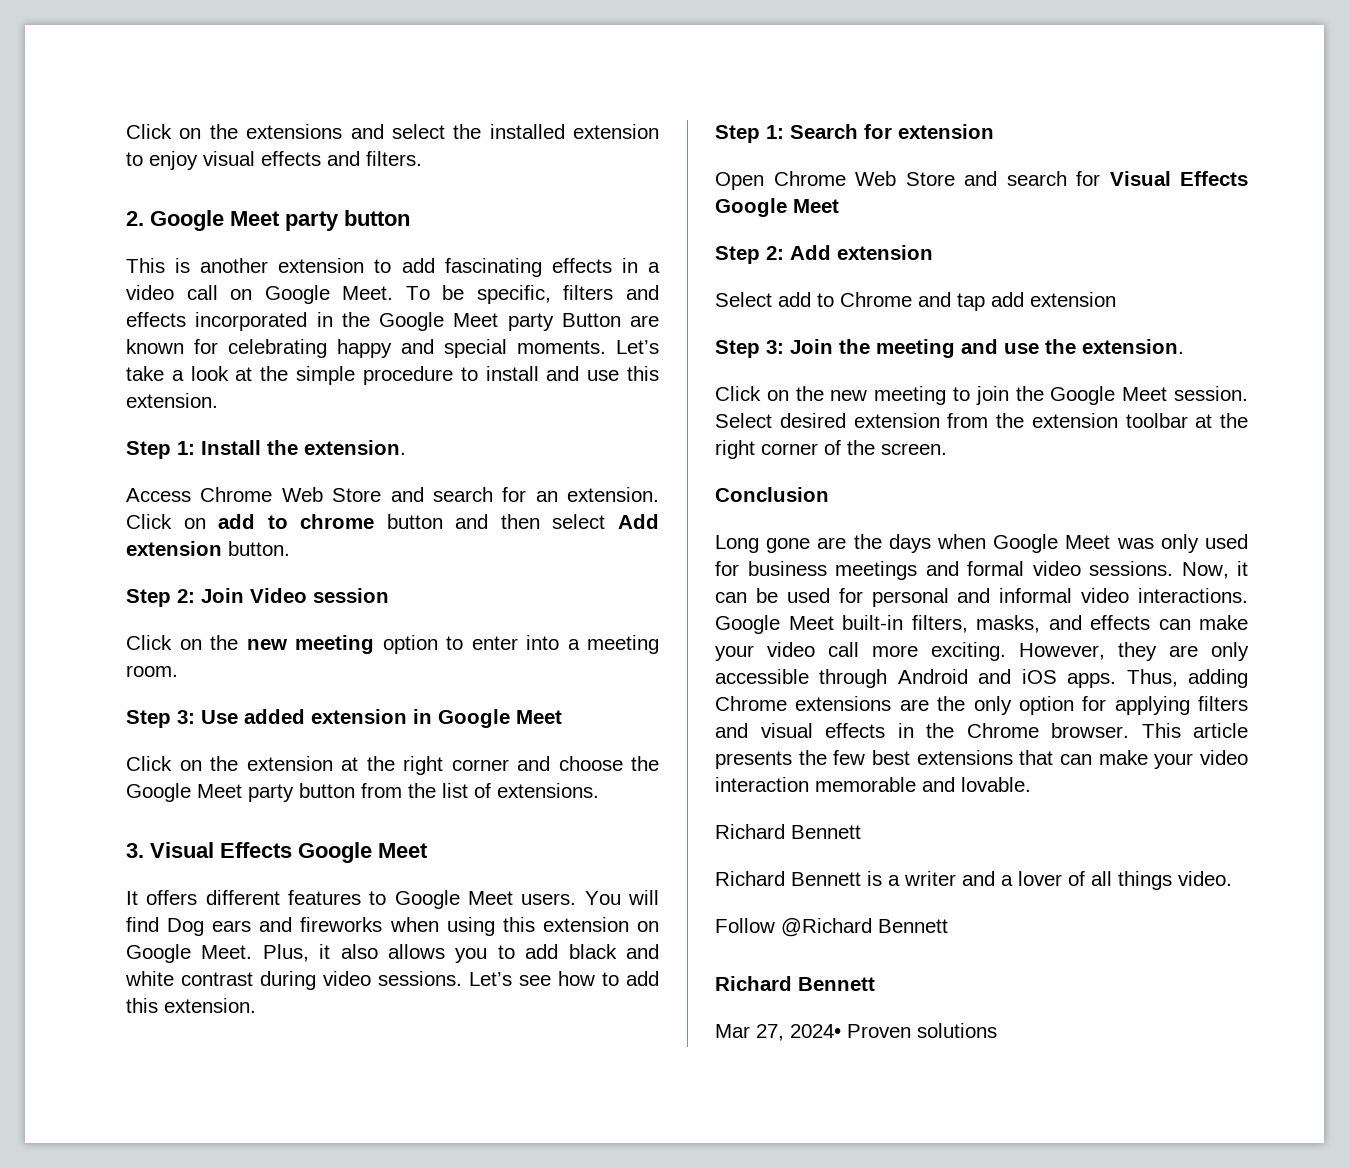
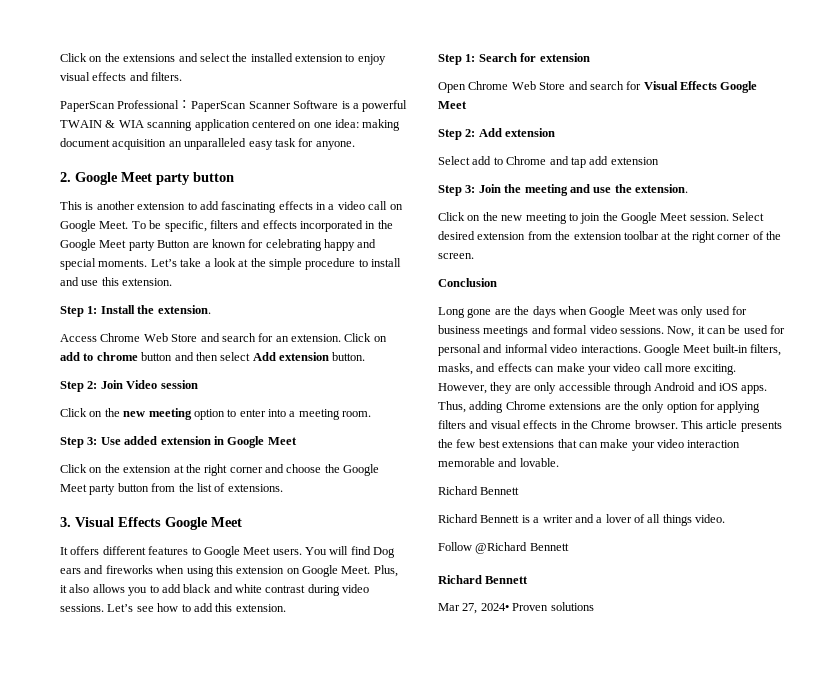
(422, 158) none -> [60,100,408,112] [60,119,401,131] [60,138,355,150] // PaperScan Professional：PaperScan Scanner Software is a powerful TWAIN & WIA scanning application centered on one idea: making document acquisition an unparalleled easy task for anyone.

